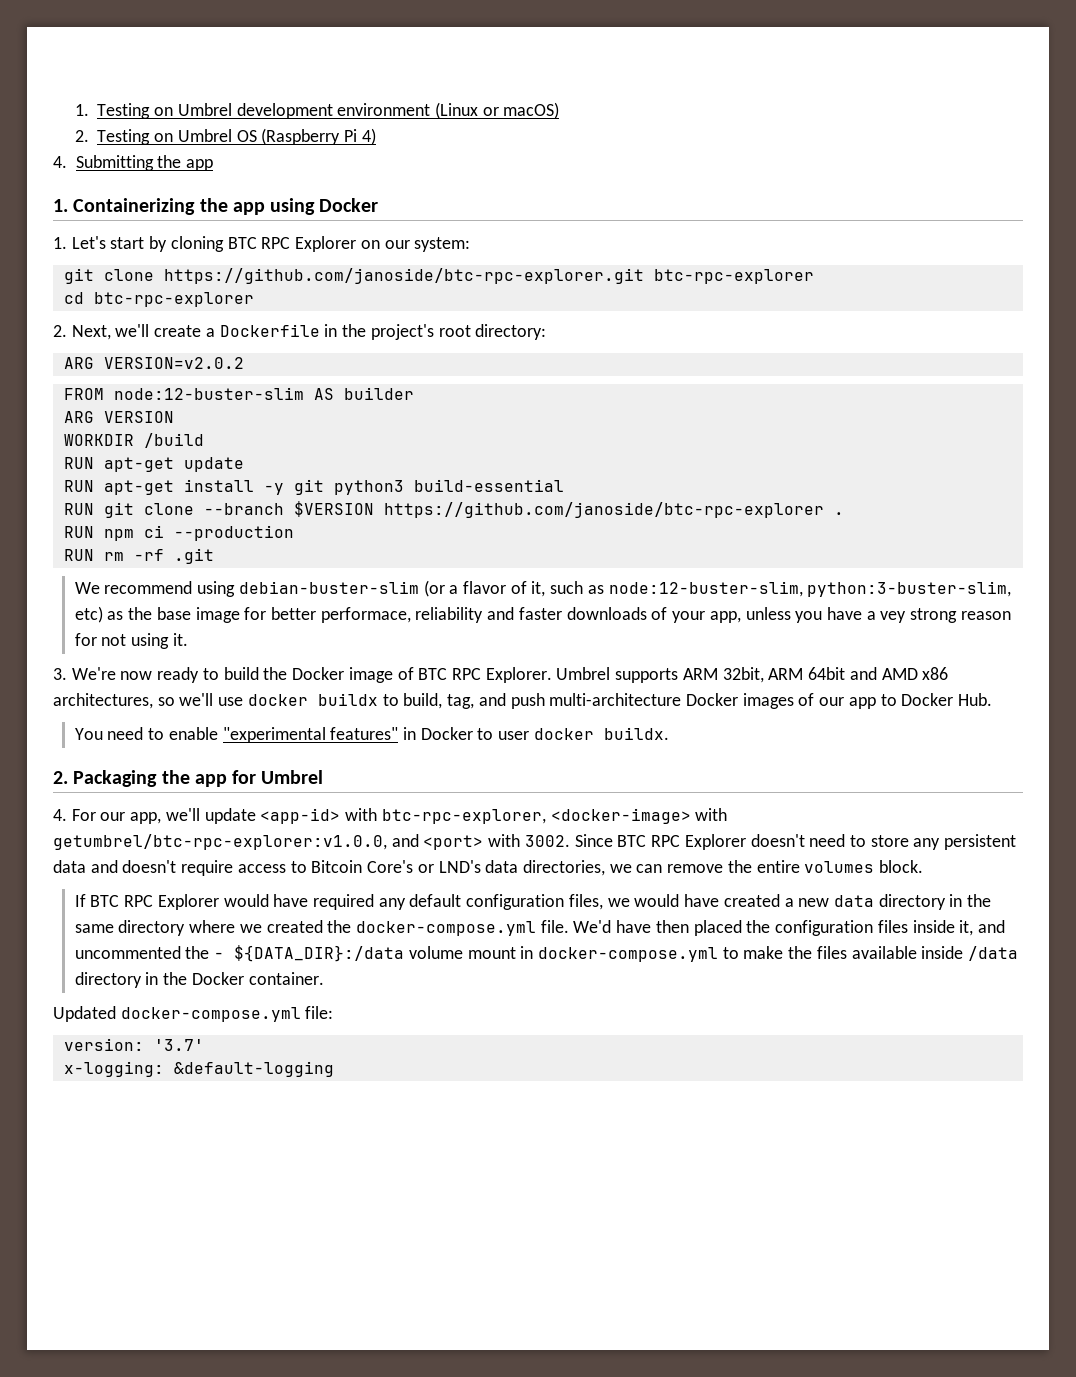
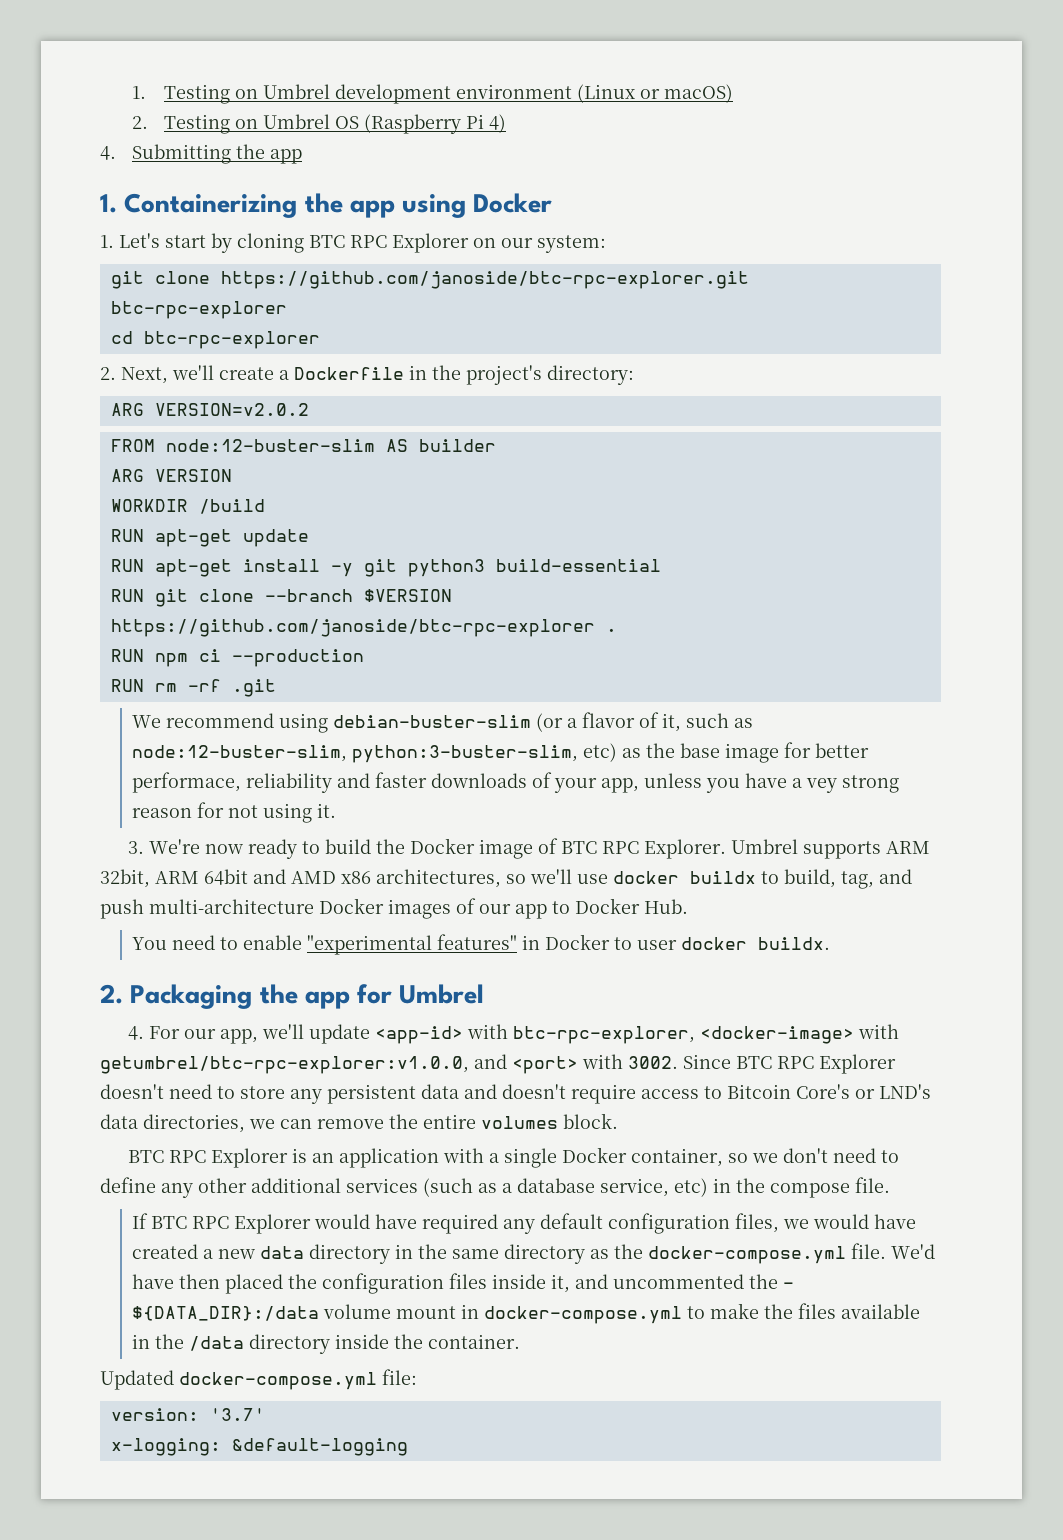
[438,325,471,337] root -> (542, 375) none
(924, 866) none -> [128,1147,900,1168] [100,1177,890,1198] // BTC RPC Explorer is an application with a single Docker container, so we don't need to define any other additional services (such as a database service, etc) in the compose file.
[189,920,323,933] where we created -> [590,1249,610,1259] as
[921,946,1019,961] [74,972,244,988] inside /data directory in the Docker -> [132,1334,424,1354] in the /data directory inside the

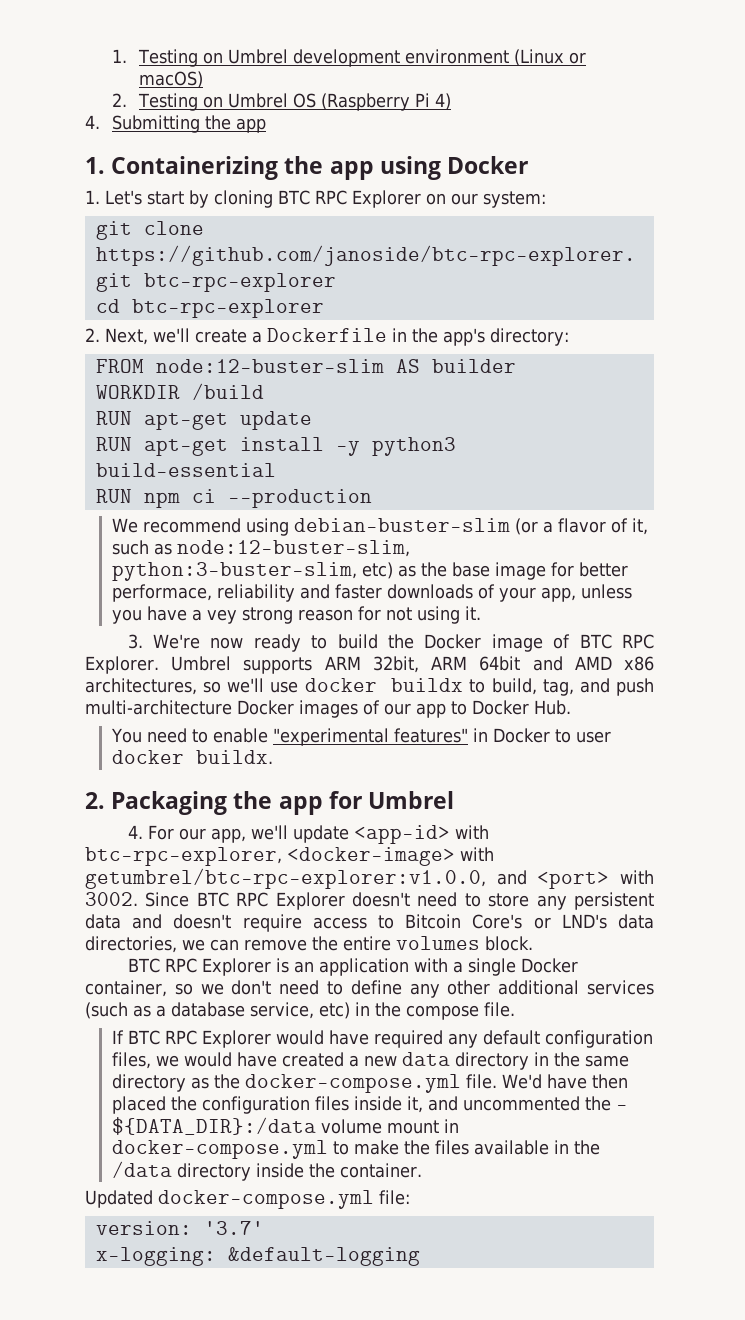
[466,365,542,385] project's -> [443,328,485,346] app's
[110,403,309,416] // ARG VERSION=v2.0.2 -> (569, 337) none
[110,469,232,482] // ARG VERSION -> (516, 366) none
[363,559,397,577] git -> (360, 448) none
[110,589,452,607] [110,619,617,637] // RUN git clone --branch $VERSION https://github.com/janoside/btc-rpc-explorer . -> (276, 470) none
[110,679,276,697] // RUN rm -rf .git -> (372, 498) none

